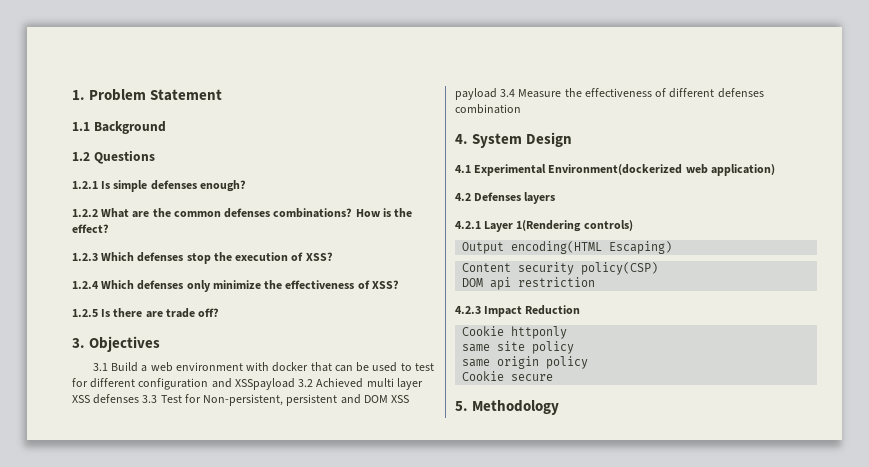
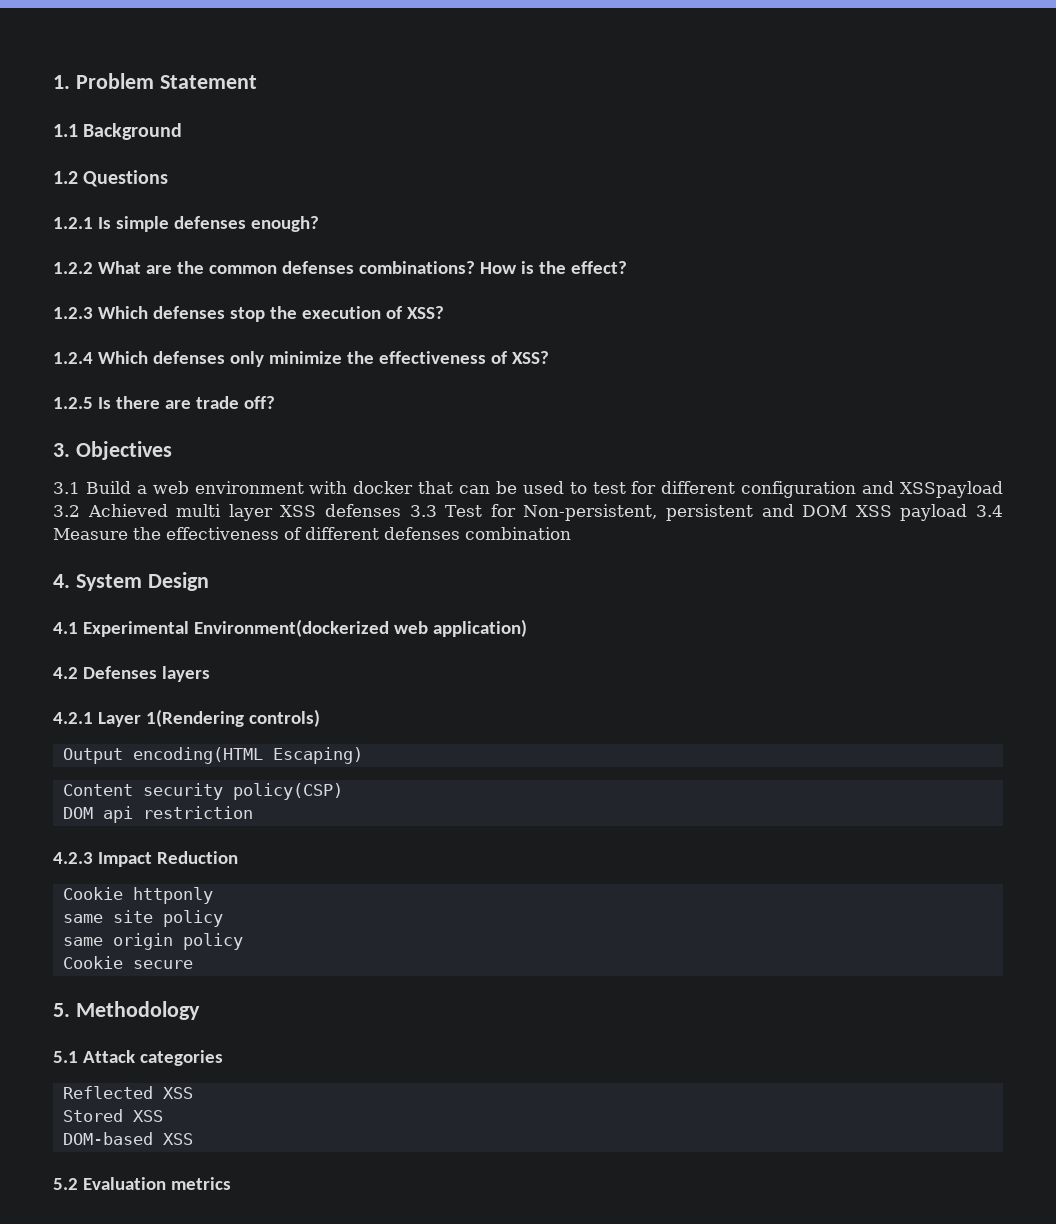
(560, 407) none -> [53,1050,223,1066] [62,1086,193,1099] [62,1109,163,1122] [62,1132,193,1145] [53,1177,231,1190] // 5.1 Attack categories // Reflected XSS // Stored XSS // DOM-based XSS // 5.2 Evaluation metrics

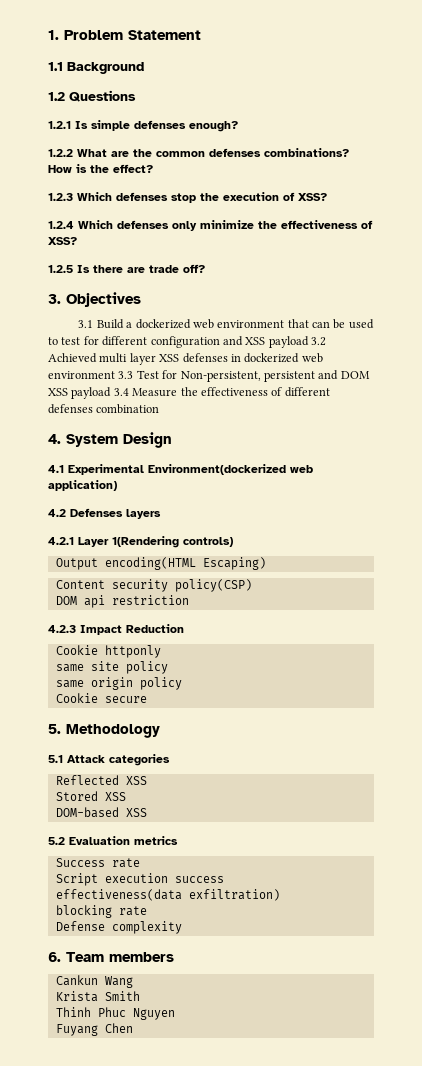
[152,481,414,494] web environment with docker -> [135,319,285,329] dockerized web environment
[899,481,1003,498] XSSpayload -> [245,336,309,348] XSS payload
(402, 510) none -> [230,353,323,363] [48,371,115,379] in dockerized web environment
(231, 1183) none -> [55,858,140,868] [55,873,224,886] [55,889,280,901] [55,905,147,918] [55,921,182,934] [48,952,174,962] [55,975,133,988] [55,991,140,1002] [55,1007,175,1020] [55,1023,133,1036] // Success rate // Script execution success // effectiveness(data exfiltration) // blocking rate // Defense complexity // 6. Team members // Cankun Wang // Krista Smith // Thinh Phuc Nguyen // Fuyang Chen

